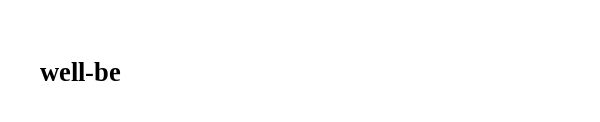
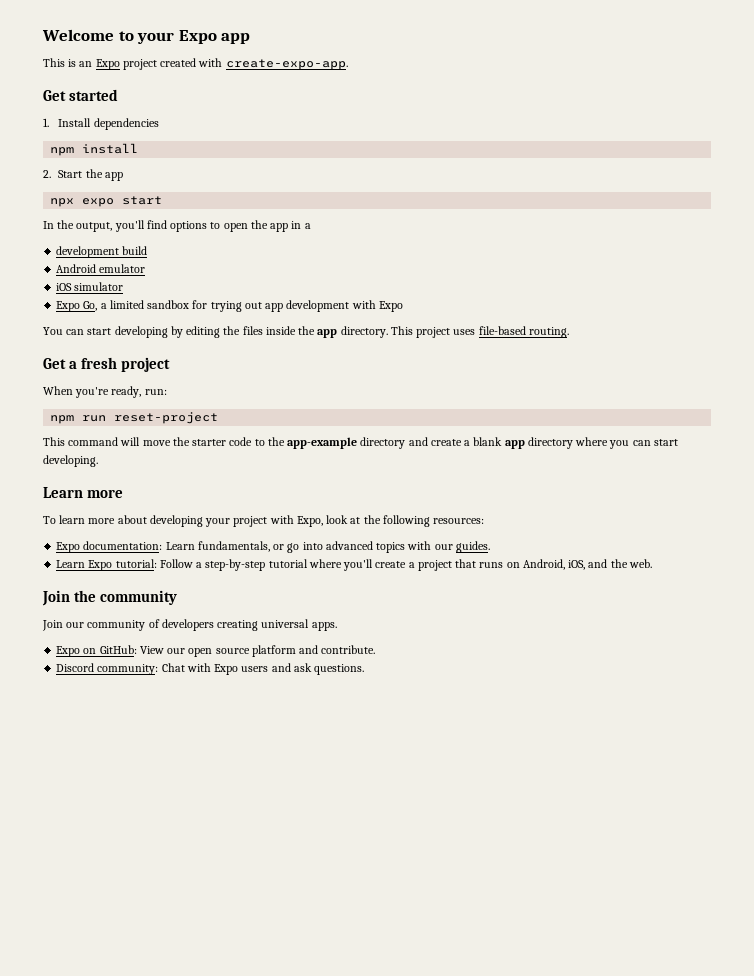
[40,62,121,81] well-be -> [42,29,251,44] [43,58,348,70] [43,89,119,101] [43,118,159,130] [50,143,139,156] [43,169,123,181] [50,196,163,207] [43,220,311,232] [56,246,148,258] [56,264,146,273] [56,282,124,291] [56,300,403,312] [43,326,569,338] [43,357,171,372] [43,386,167,398] [50,412,219,424] [43,437,678,449] [43,455,98,467] [43,487,124,498] [43,515,485,527] [56,541,490,553] [56,559,652,571] [42,590,178,606] [42,619,337,631] [56,645,376,657] [56,663,365,675] Welcome to your Expo app // This is an Expo project created with create-expo-app. // Get started // 1. Install dependencies // npm install // 2. Start the app // npx expo start // In the output, you'll find options to open the app in a // development build // Android emulator // iOS simulator // Expo Go, a limited sandbox for trying out app development with Expo // You can start developing by editing the files inside the app directory. This project uses file-based routing. // Get a fresh project // When you're ready, run: // npm run reset-project // This command will move the starter code to the app-example directory and create a blank app directory where you can start developing. // Learn more // To learn more about developing your project with Expo, look at the following resources: // Expo documentation: Learn fundamentals, or go into advanced topics with our guides. // Learn Expo tutorial: Follow a step-by-step tutorial where you'll create a project that runs on Android, iOS, and the web. // Join the community // Join our community of developers creating universal apps. // Expo on GitHub: View our open source platform and contribute. // Discord community: Chat with Expo users and ask questions.

